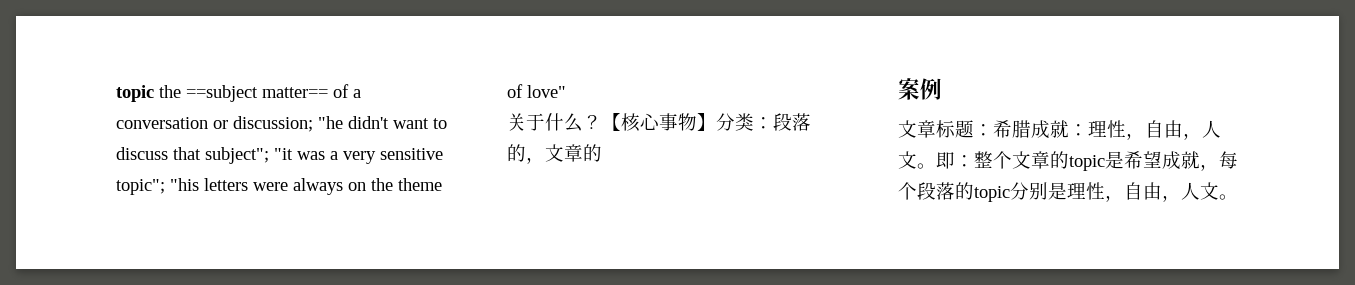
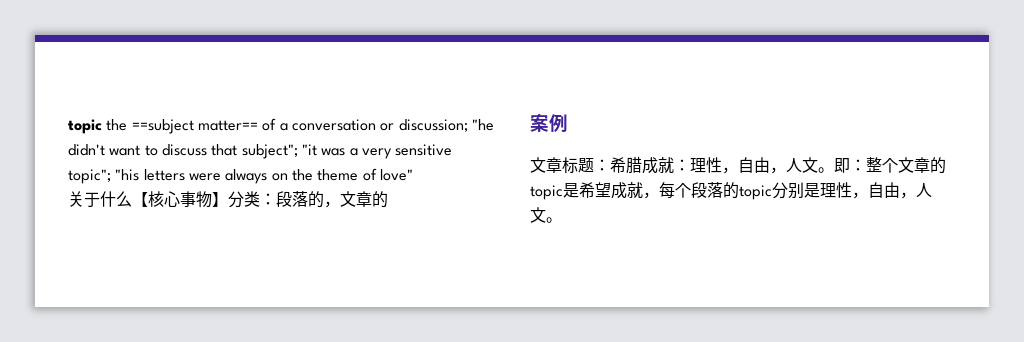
[583,115,602,129] ？ -> (132, 199) none

